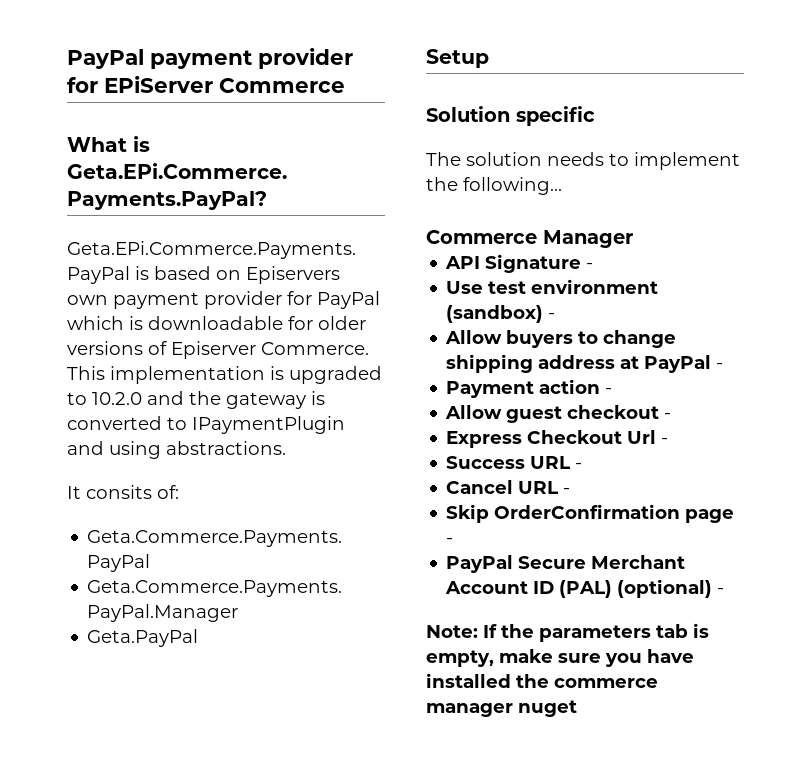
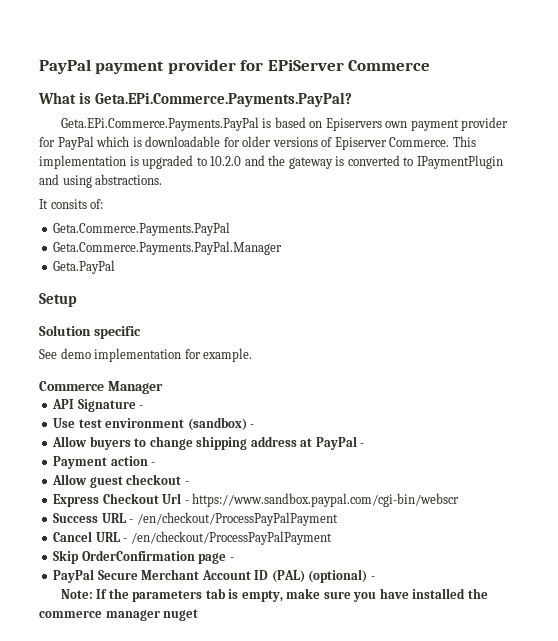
[426,152,740,170] [426,177,562,195] The solution needs to implement the following... -> [39,348,253,362] See demo implementation for example.
(669, 441) none -> [192,493,460,507] https://www.sandbox.paypal.com/cgi-bin/webscr
(583, 466) none -> [136,512,338,526] /en/checkout/ProcessPayPalPayment
(571, 491) none -> [130,531,332,545] /en/checkout/ProcessPayPalPayment

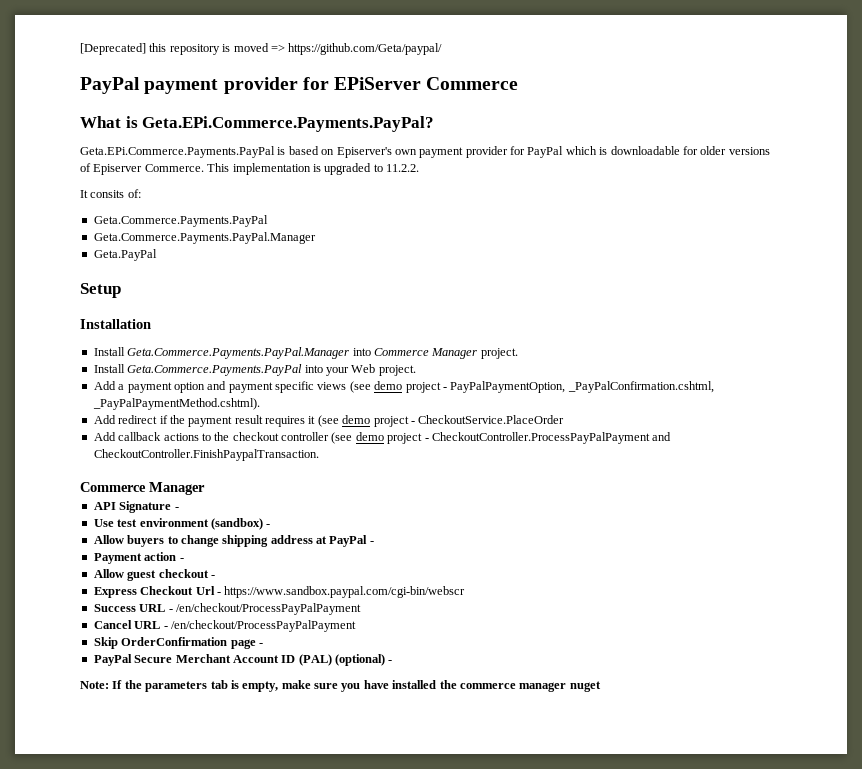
(39, 66) none -> [80,43,443,55] [Deprecated] this repository is moved => https://github.com/Geta/paypal/ //
[325,118,382,131] Episervers -> [336,147,392,158] Episerver's
[210,155,503,169] [39,174,163,188] 10.2.0 and the gateway is converted to IPaymentPlugin and using abstractions. -> [386,164,419,172] 11.2.2.
[39,325,141,339] [39,348,253,362] Solution specific // See demo implementation for example. -> [80,319,151,329] [93,347,518,359] [93,364,416,376] [93,381,714,393] [92,398,260,410] [93,415,565,427] [93,432,672,444] [93,449,319,461] Installation // Install Geta.Commerce.Payments.PayPal.Manager into Commerce Manager project. // Install Geta.Commerce.Payments.PayPal into your Web project. // Add a payment option and payment specific views (see demo project - PayPalPaymentOption, _PayPalConfirmation.cshtml, _PayPalPaymentMethod.cshtml). // Add redirect if the payment result requires it (see demo project - CheckoutService.PlaceOrder // Add callback actions to the checkout controller (see demo project - CheckoutController.ProcessPayPalPayment and CheckoutController.FinishPaypalTransaction.

